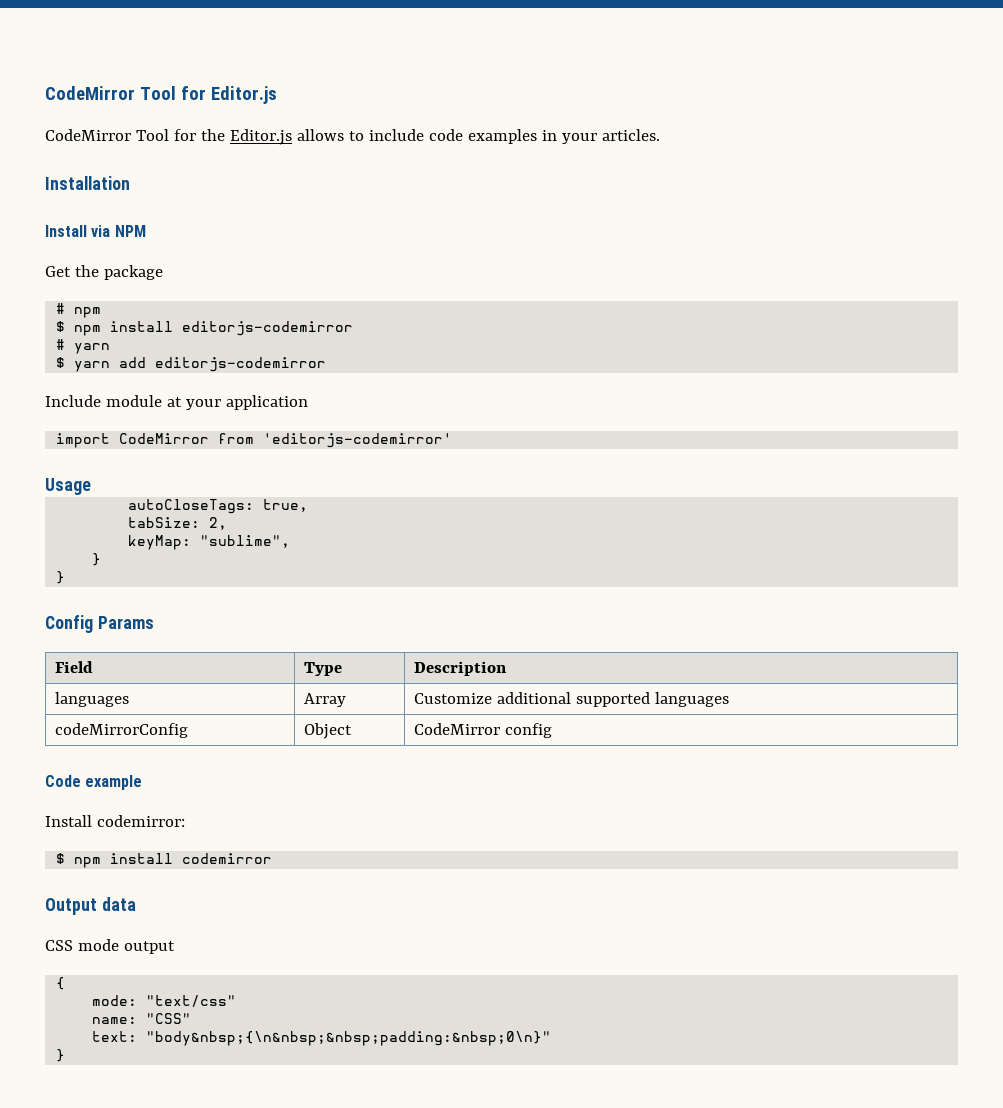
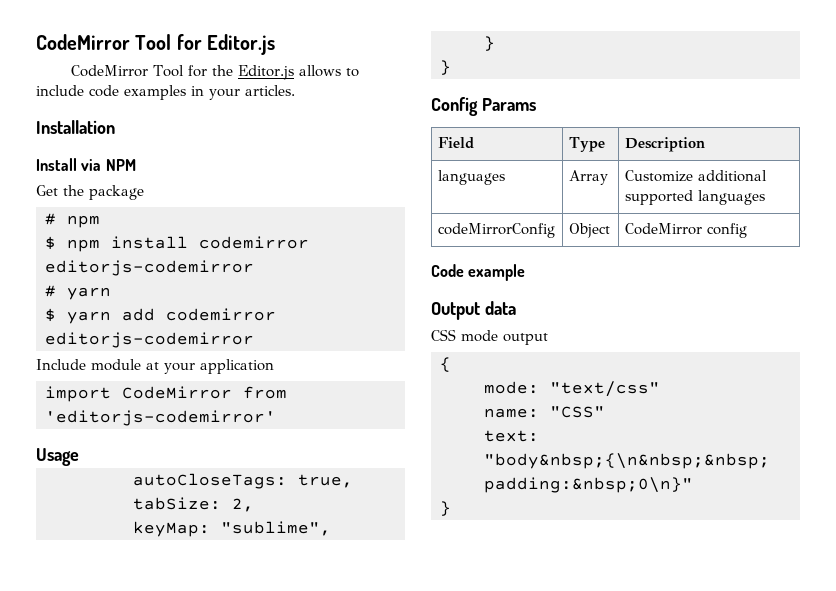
(174, 326) none -> [199,236,309,249] codemirror
(147, 362) none -> [166,308,276,321] codemirror
[45,815,185,827] [56,853,273,868] // Install codemirror: // $ npm install codemirror -> (526, 272) none

